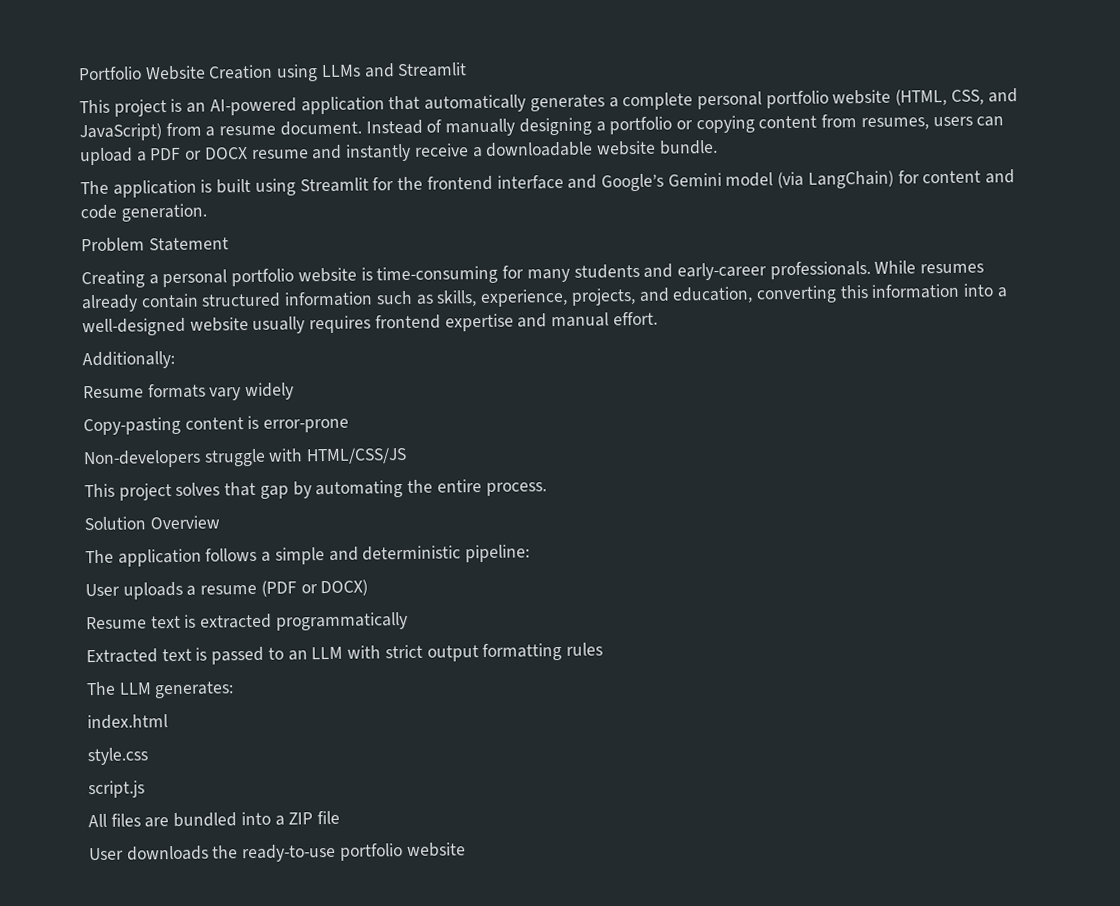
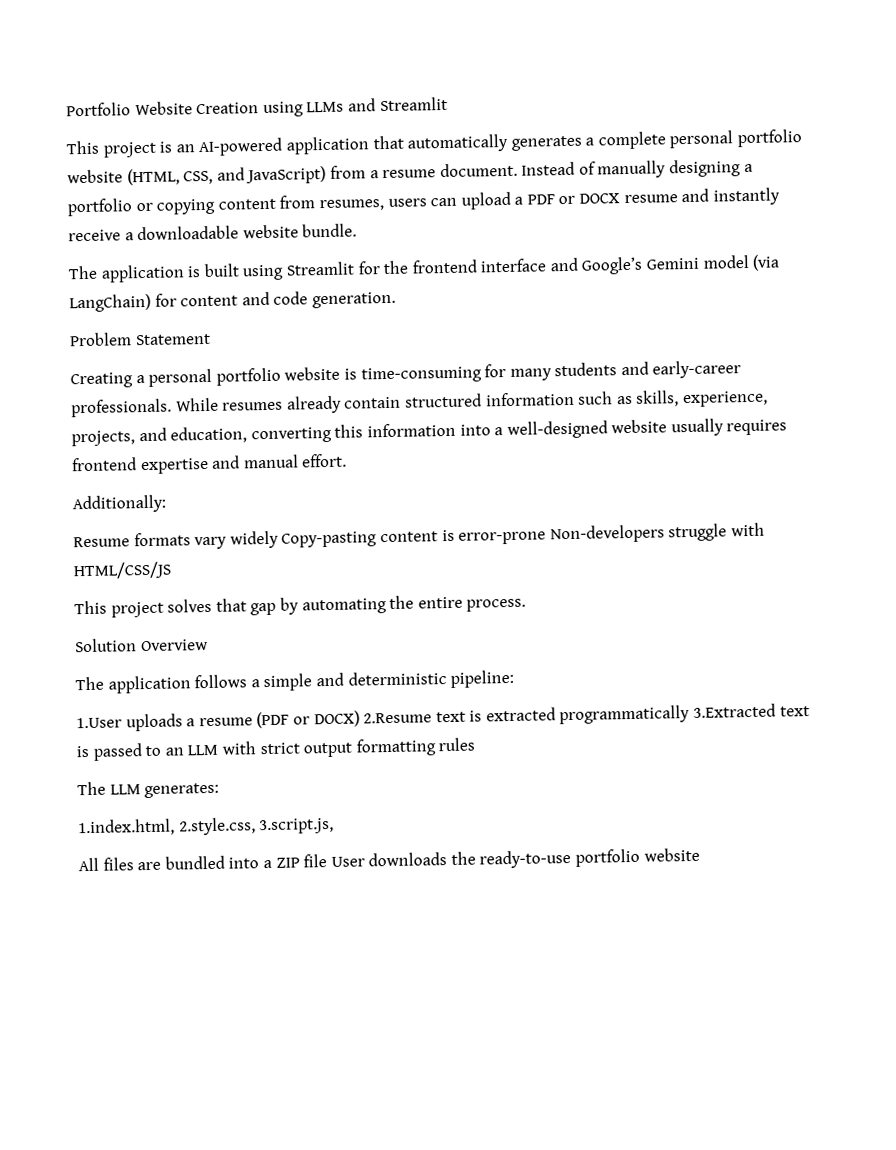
(295, 391) // -> (279, 539) none
(350, 425) // -> (547, 538) none
[85,583,120,597] User -> [76,717,122,729] 1.User
[86,616,147,630] // Resume -> [363,712,433,724] 2.Resume
[86,648,158,664] // Extracted -> [693,703,777,718] 3.Extracted
[87,714,168,730] [87,747,148,766] [88,780,145,799] index.html // style.css // script.js -> [78,817,335,837] 1.index.html, 2.style.css, 3.script.js,
(341, 817) // -> (328, 861) none

